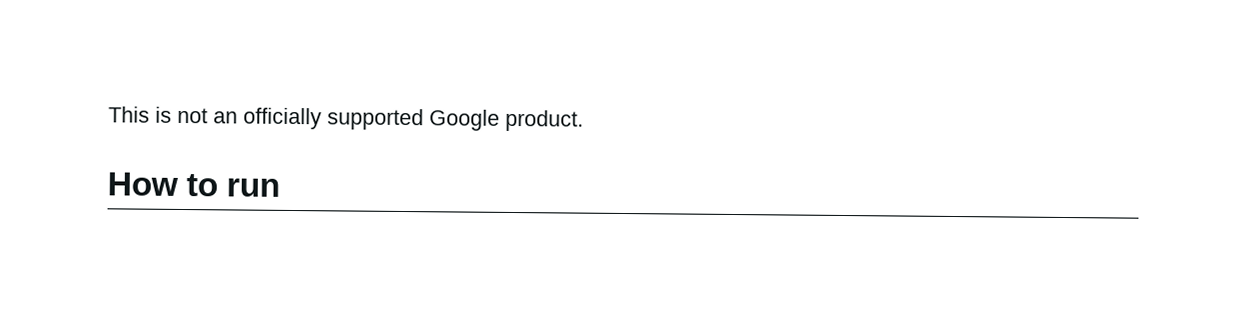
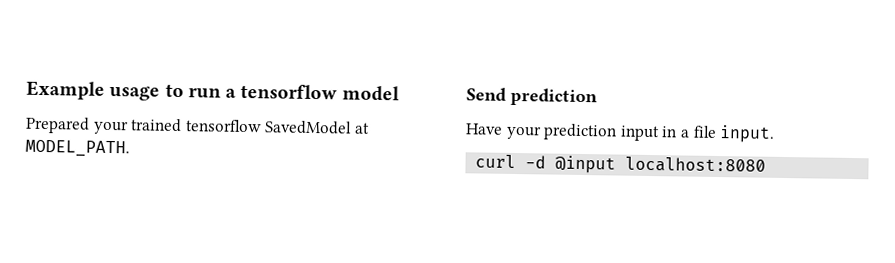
[108,106,584,132] [107,172,281,197] This is not an officially supported Google product. // How to run -> [26,80,400,102] [25,116,370,135] [25,139,130,158] [466,87,598,107] [465,123,776,143] [475,154,767,174] Example usage to run a tensorflow model // Prepared your trained tensorflow SavedModel at MODEL_PATH. // Send prediction // Have your prediction input in a file input. // curl -d @input localhost:8080

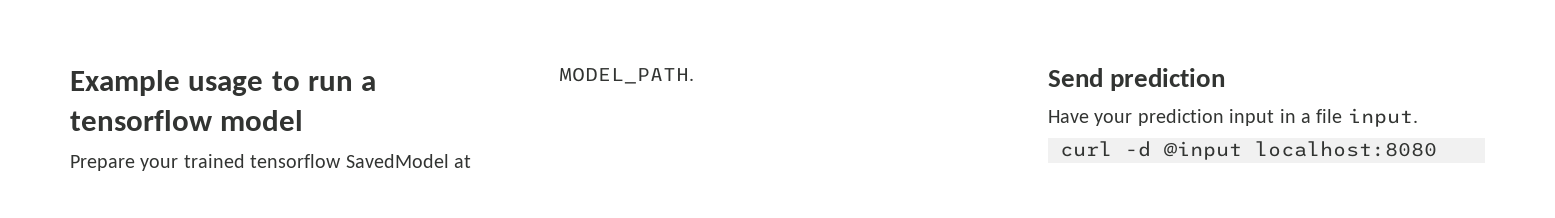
[25,116,90,134] Prepared -> [70,155,135,171] Prepare

